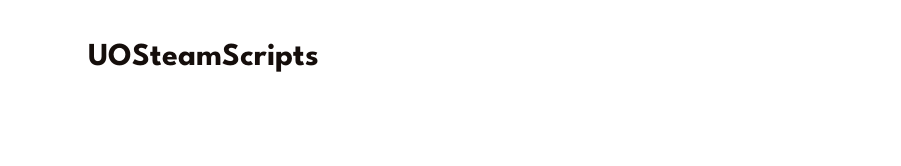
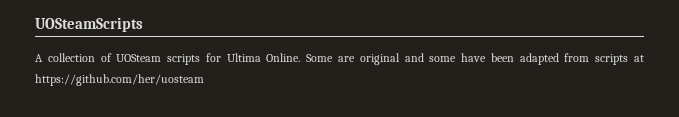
(319, 57) none -> [35,53,644,65] [35,74,204,86] // A collection of UOSteam scripts for Ultima Online. Some are original and some have been adapted from scripts at https://github.com/her/uosteam

